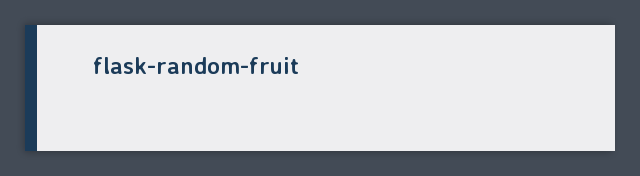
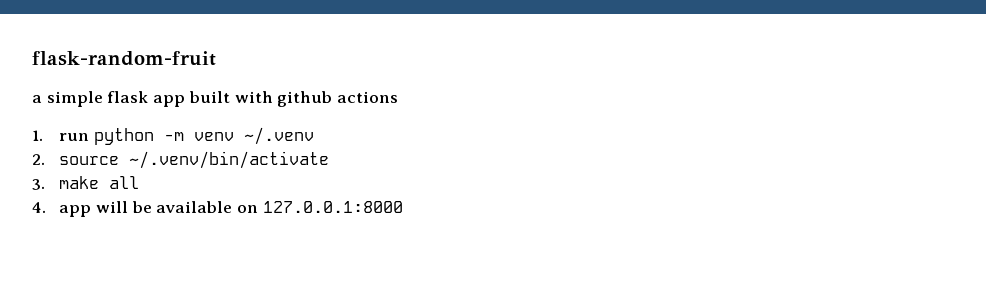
(299, 65) none -> [32,91,399,107] [32,127,314,145] [32,151,330,169] [32,176,140,190] [32,201,403,217] // a simple flask app built with github actions // 1. run python -m venv ~/.venv // 2. source ~/.venv/bin/activate // 3. make all // 4. app will be available on 127.0.0.1:8000

